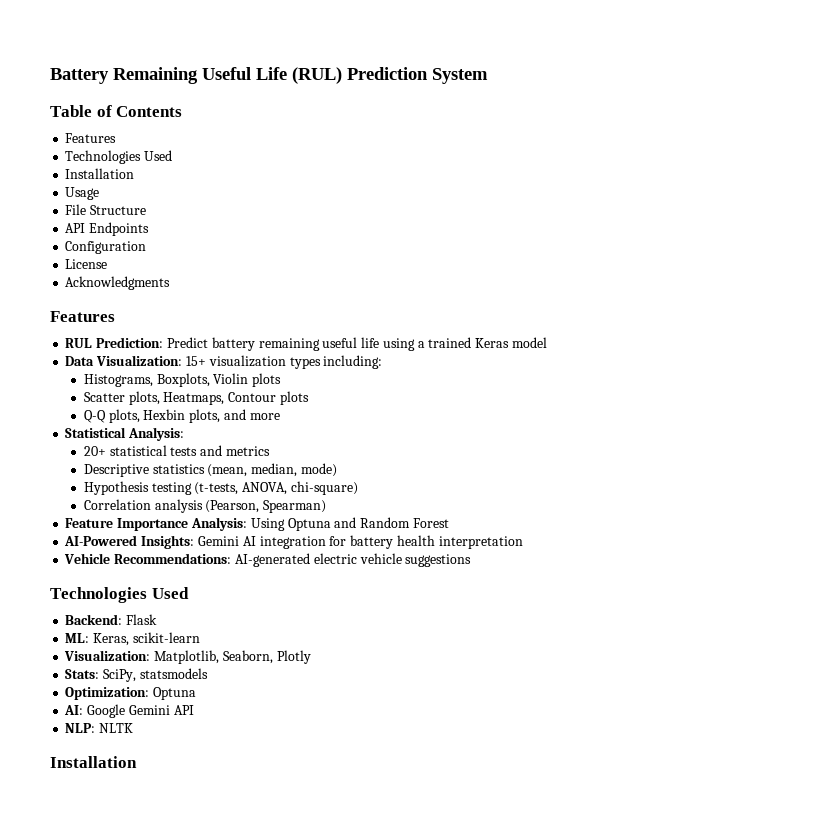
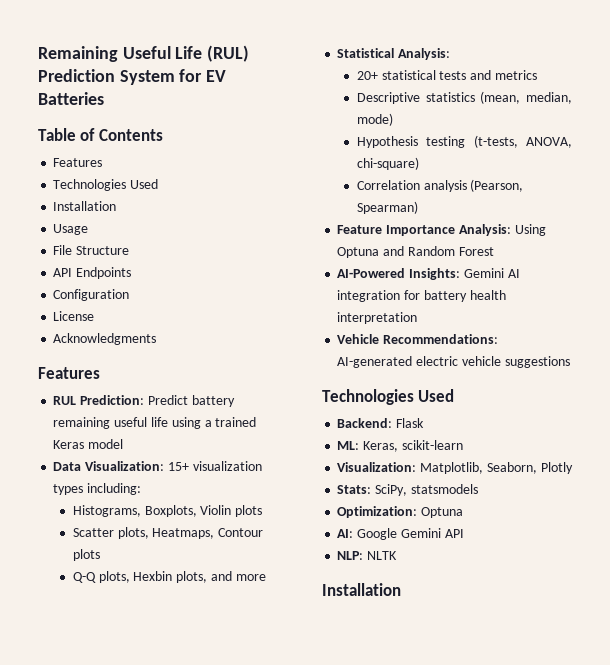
[50,68,109,84] Battery -> (38, 54) none
(488, 76) none -> [179,69,227,82] [38,92,104,105] for EV Batteries

